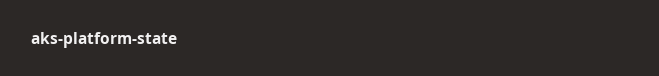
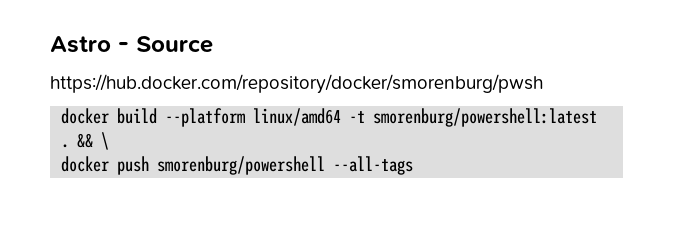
[31,32,177,48] aks-platform-state -> [50,36,213,53] [50,74,543,94] [61,108,598,127] [61,132,110,150] [61,156,414,175] Astro - Source // https://hub.docker.com/repository/docker/smorenburg/pwsh // docker build --platform linux/amd64 -t smorenburg/powershell:latest . && \ // docker push smorenburg/powershell --all-tags

